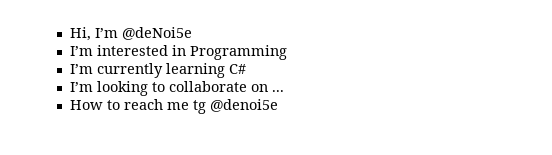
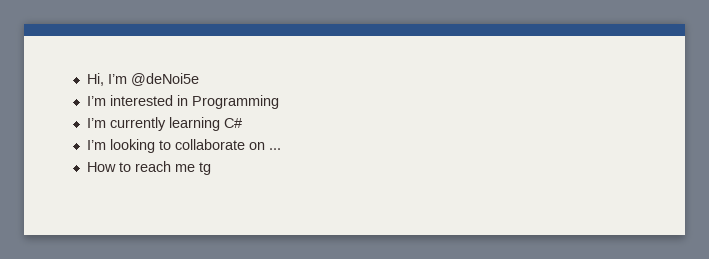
[209,99,278,112] @denoi5e -> (211, 168) none

